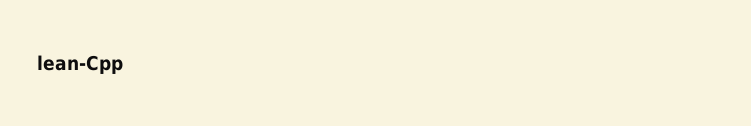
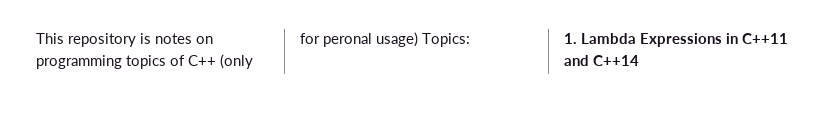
[37,55,123,74] lean-Cpp -> [36,33,213,47] [36,54,253,69] [300,32,470,47] [564,33,788,47] [564,55,639,66] This repository is notes on programming topics of C++ (only for peronal usage) Topics: // 1. Lambda Expressions in C++11 and C++14

